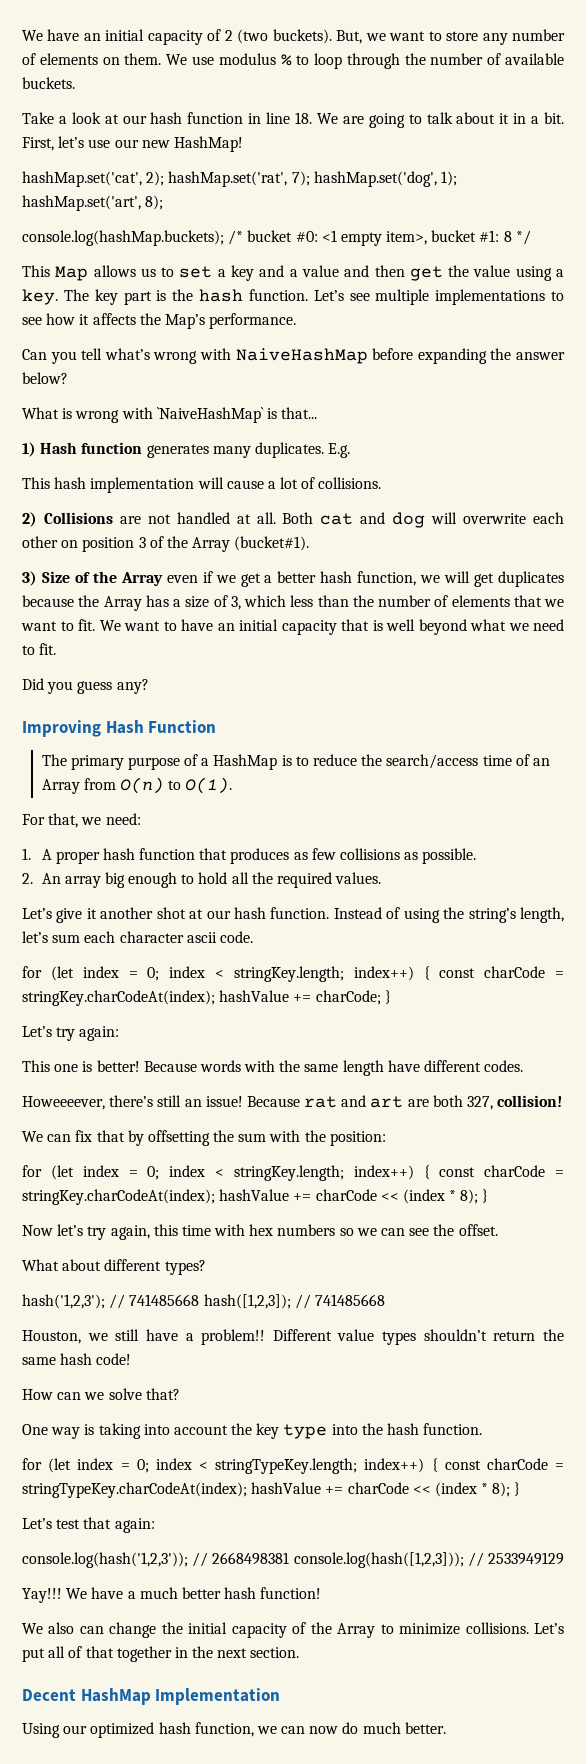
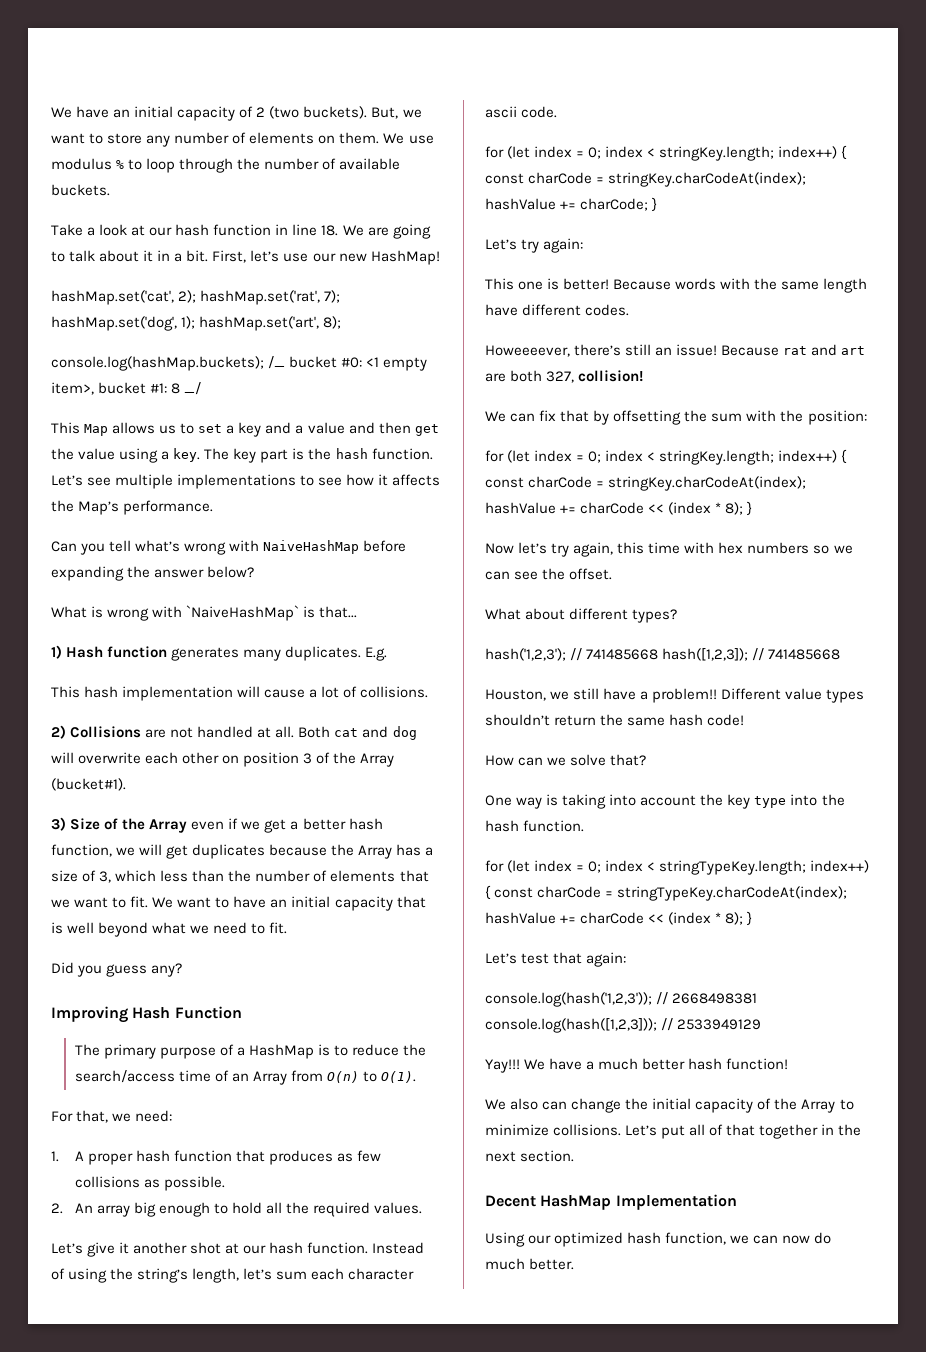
[228,230,244,245] /* -> [268,356,286,369] /_
[515,230,531,245] */ -> [184,382,202,395] _/

